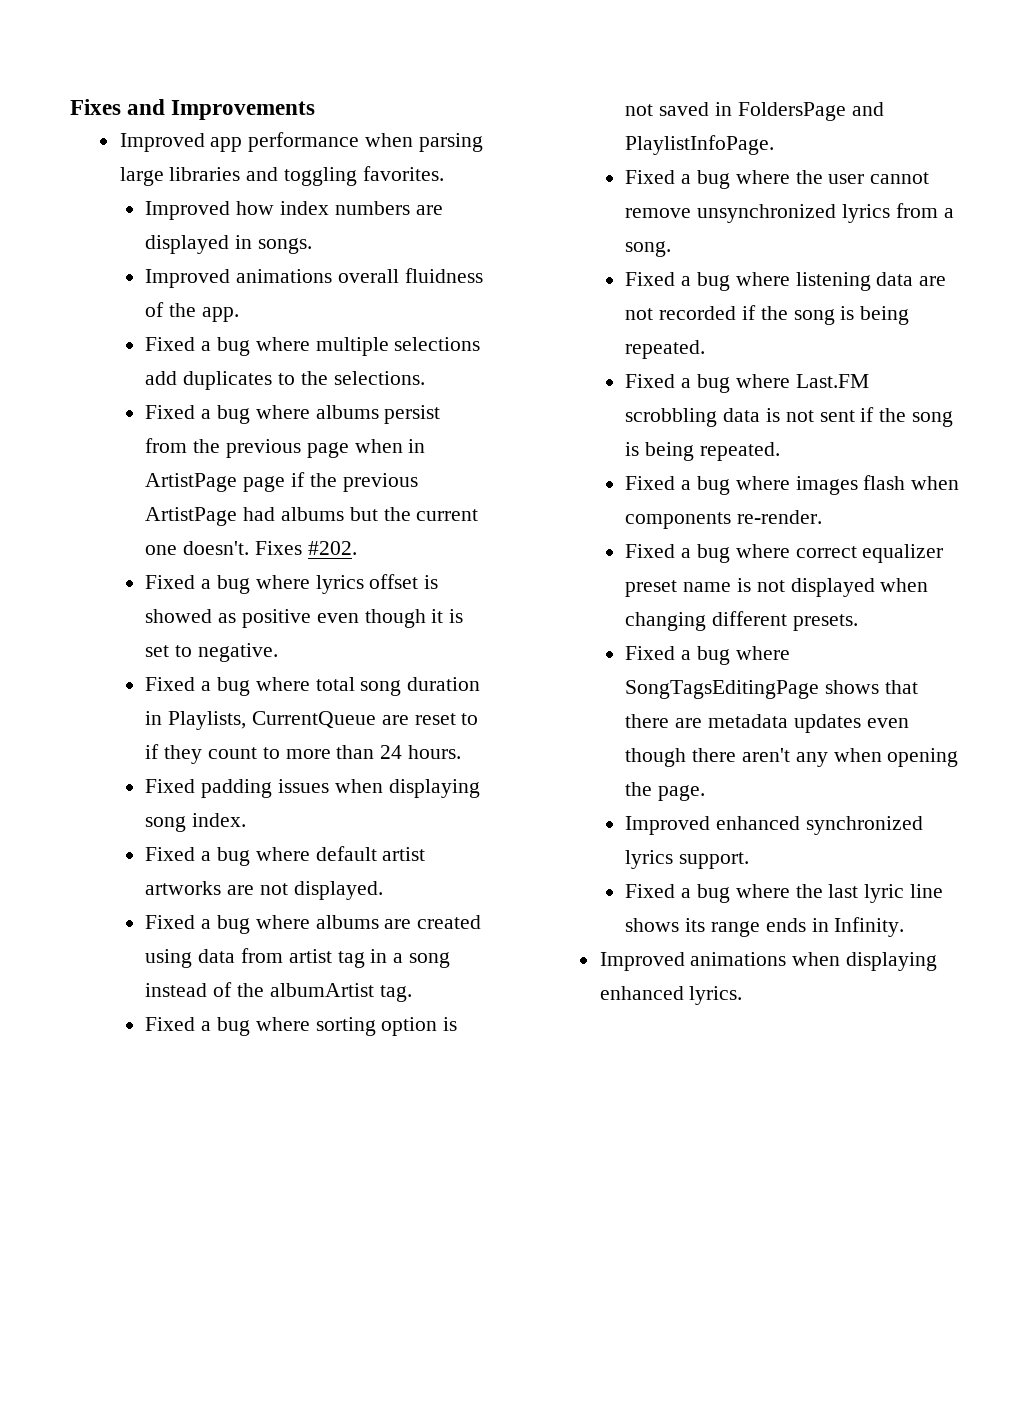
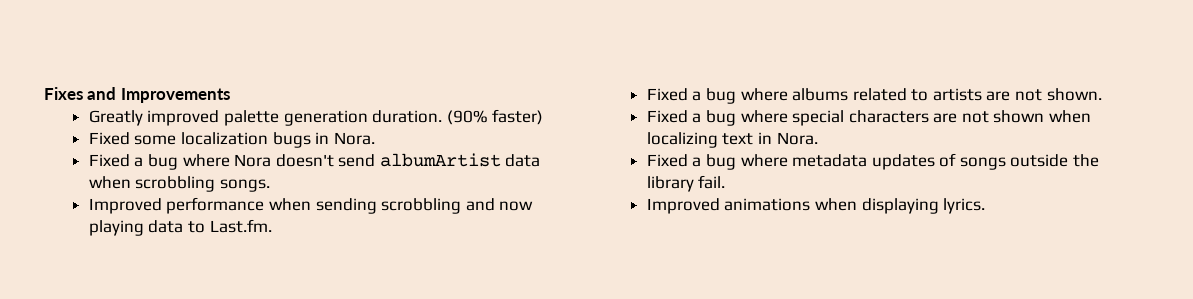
[119,132,483,152] [119,166,444,186] [145,201,443,220] [145,235,313,254] [145,268,483,288] [145,302,240,322] [145,337,481,356] [145,371,425,390] [145,405,441,424] [145,438,426,458] [145,472,418,492] [145,507,479,526] [145,541,357,555] [145,574,439,594] [145,609,464,628] [145,643,279,662] [145,677,481,696] [145,711,479,730] [145,744,462,764] [145,779,480,798] [145,813,247,832] [145,846,426,866] [145,881,383,900] [145,915,482,934] [145,948,451,968] [145,982,412,1002] [145,1017,458,1036] [625,102,884,121] [625,135,775,155] [625,170,930,189] [625,203,954,223] [625,241,672,257] [625,272,947,291] [625,305,910,325] [625,340,706,359] [625,374,869,393] [625,407,954,427] [625,442,781,461] [625,475,960,495] [625,510,823,529] [625,544,944,563] [625,578,929,597] [625,611,859,631] [625,646,790,665] [625,680,919,699] [625,714,909,733] [625,748,959,767] [625,782,706,801] [625,816,924,835] [625,850,750,869] [625,884,944,903] [625,917,905,937] Improved app performance when parsing large libraries and toggling favorites. // Improved how index numbers are displayed in songs. // Improved animations overall fluidness of the app. // Fixed a bug where multiple selections add duplicates to the selections. // Fixed a bug where albums persist from the previous page when in ArtistPage page if the previous ArtistPage had albums but the current one doesn't. Fixes #202. // Fixed a bug where lyrics offset is showed as positive even though it is set to negative. // Fixed a bug where total song duration in Playlists, CurrentQueue are reset to if they count to more than 24 hours. // Fixed padding issues when displaying song index. // Fixed a bug where default artist artworks are not displayed. // Fixed a bug where albums are created using data from artist tag in a song instead of the albumArtist tag. // Fixed a bug where sorting option is not saved in FoldersPage and PlaylistInfoPage. // Fixed a bug where the user cannot remove unsynchronized lyrics from a song. // Fixed a bug where listening data are not recorded if the song is being repeated. // Fixed a bug where Last.FM scrobbling data is not sent if the song is being repeated. // Fixed a bug where images flash when components re-render. // Fixed a bug where correct equalizer preset name is not displayed when changing different presets. // Fixed a bug where SongTagsEditingPage shows that there are metadata updates even though there aren't any when opening the page. // Improved enhanced synchronized lyrics support. // Fixed a bug where the last lyric line shows its range ends in Infinity. -> [88,109,544,126] [88,132,375,148] [88,153,541,170] [88,176,270,192] [88,197,534,214] [88,219,272,236] [646,88,1102,104] [646,110,1092,126] [646,132,818,148] [646,153,1100,170] [646,175,726,192] Greatly improved palette generation duration. (90% faster) // Fixed some localization bugs in Nora. // Fixed a bug where Nora doesn't send albumArtist data when scrobbling songs. // Improved performance when sending scrobbling and now playing data to Last.fm. // Fixed a bug where albums related to artists are not shown. // Fixed a bug where special characters are not shown when localizing text in Nora. // Fixed a bug where metadata updates of songs outside the library fail.
[599,986,684,1000] enhanced -> (939, 206) none

